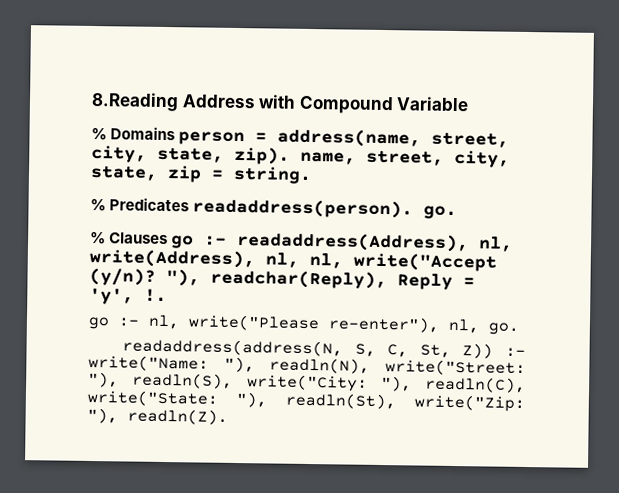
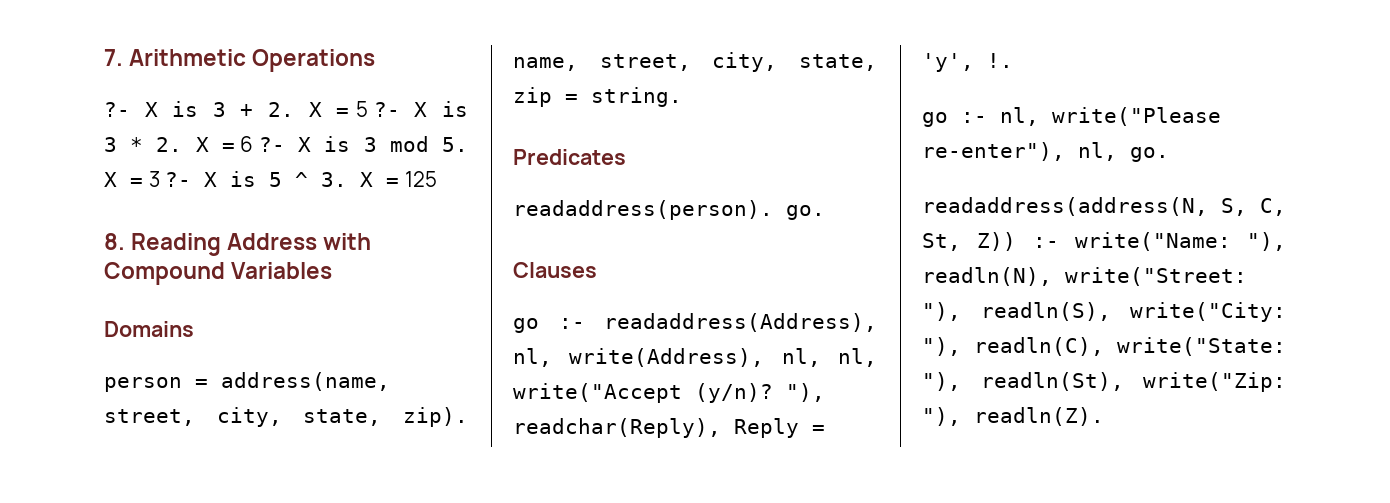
[91,91,179,112] 8.Reading -> [104,49,376,72] [104,101,468,117] [104,136,468,152] [104,171,437,187] [104,233,222,256] 7. Arithmetic Operations // ?- X is 3 + 2. X = 5 ?- X is 3 * 2. X = 6 ?- X is 3 mod 5. X = 3 ?- X is 5 ^ 3. X = 125 // 8. Reading
[396,96,470,112] [91,127,107,141] Variable // % -> [231,262,333,279] Variables //
(176, 133) none -> (194, 329) //
[90,198,106,212] % -> (682, 97) none
(190, 204) none -> (626, 157) //
[90,231,106,245] % -> (825, 212) none
(169, 238) none -> (597, 270) //

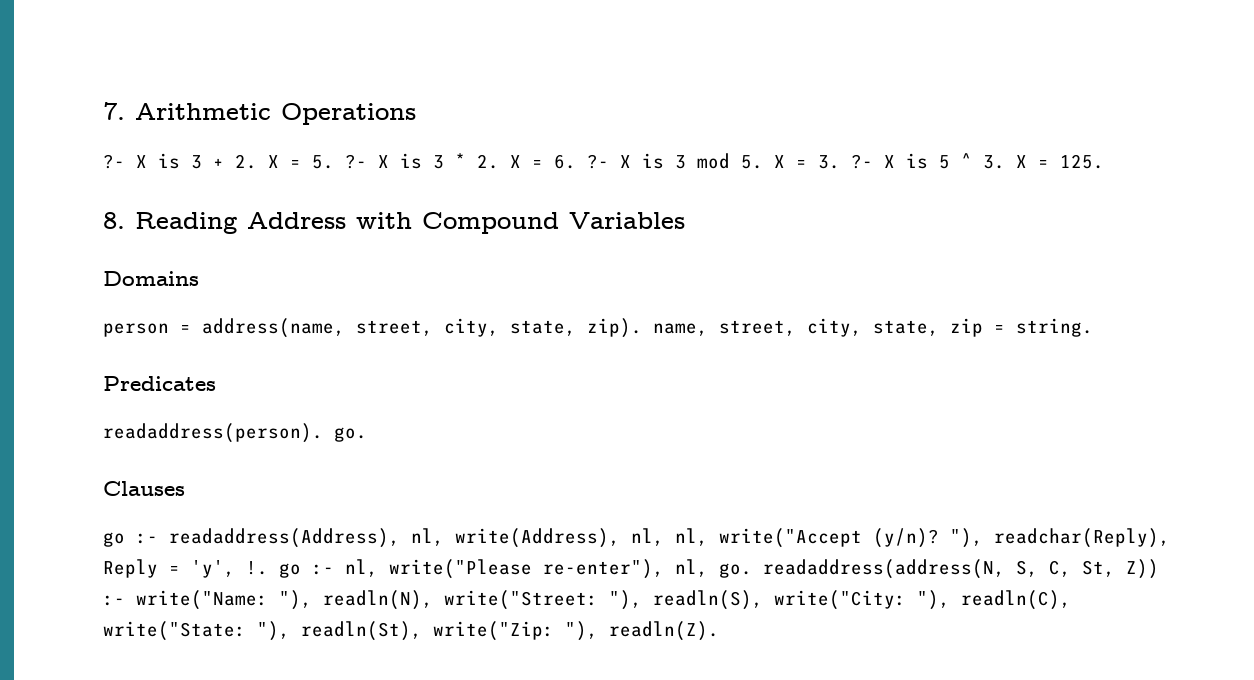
[355,101,368,117] 5 -> [312,155,334,169] 5.
[240,136,254,152] 6 -> [554,154,576,169] 6.
[148,171,160,187] 3 -> [818,155,840,169] 3.
[404,171,437,187] 125 -> [1060,154,1104,169] 125.
(1013, 60) // -> (268, 568) none
(1169, 154) // -> (752, 570) none

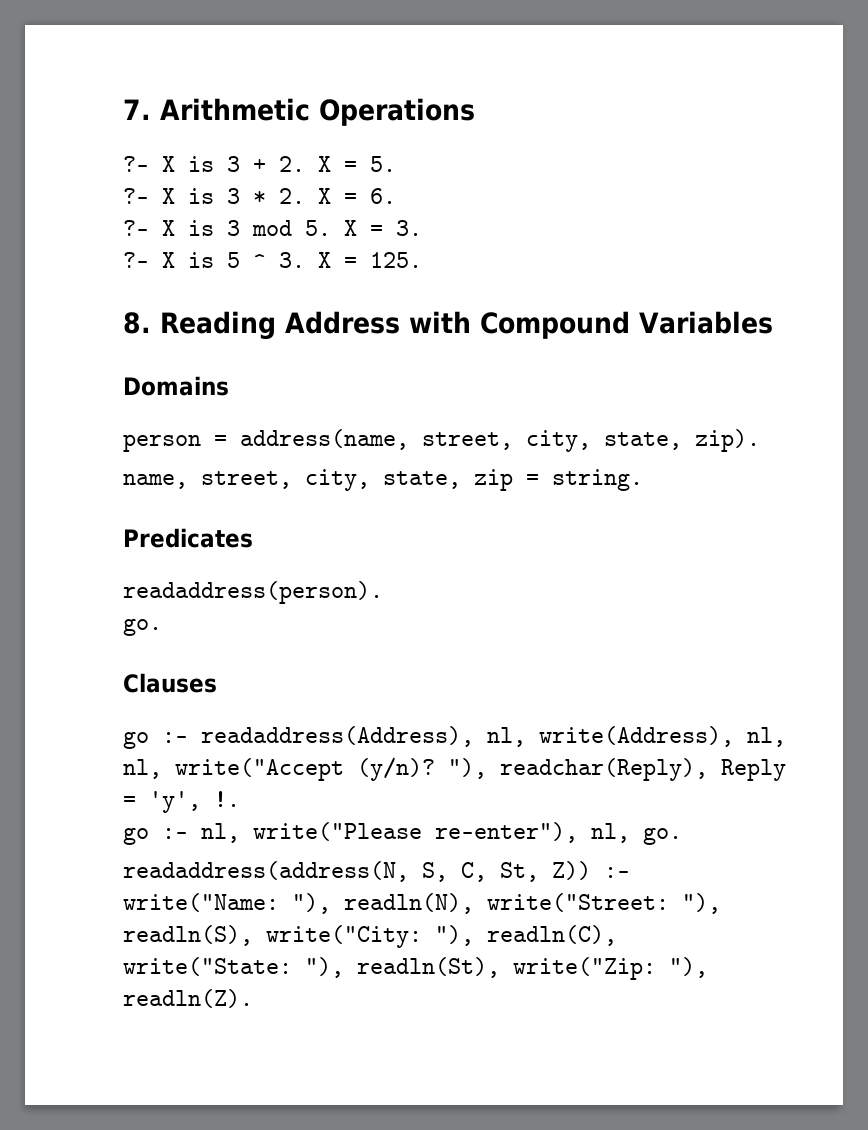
(334, 162) none -> (396, 164) //
(576, 161) none -> (396, 196) //
(840, 162) none -> (422, 228) //
(642, 328) none -> (760, 440) //
(323, 433) none -> (383, 592) //
(268, 568) none -> (240, 799) //
(752, 570) none -> (682, 836) //

